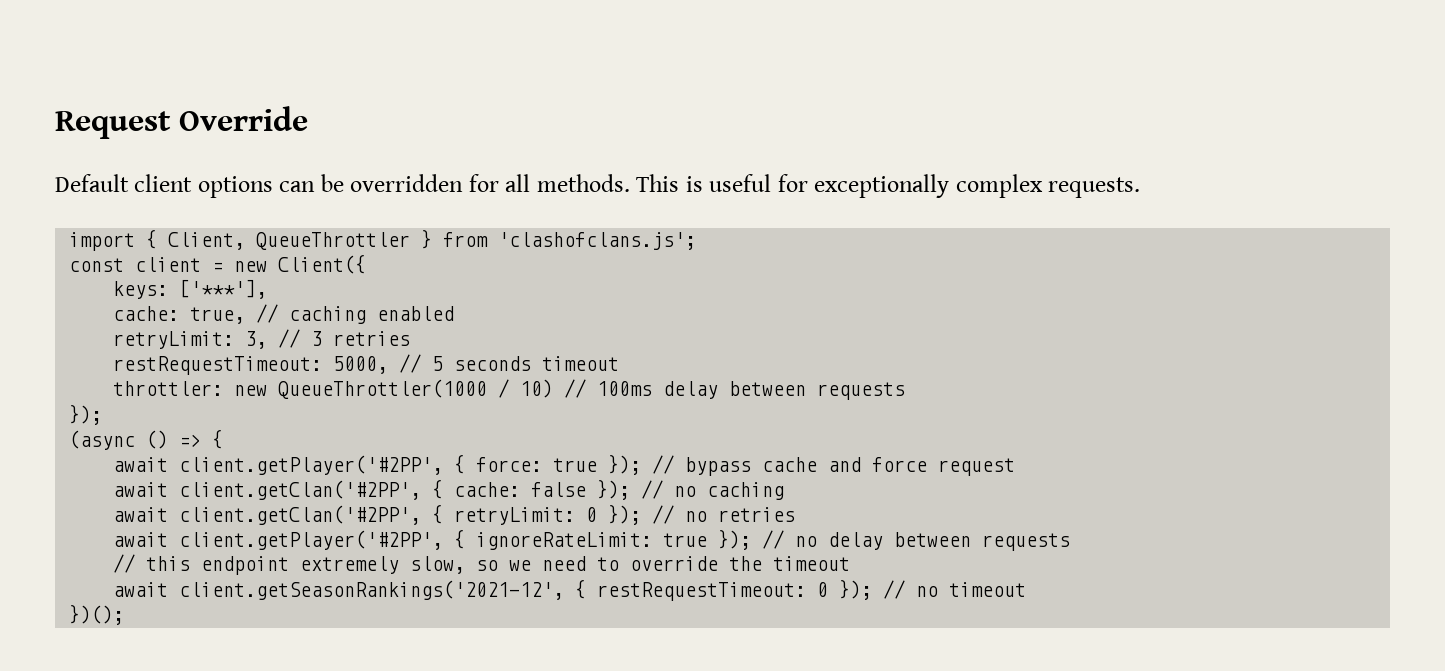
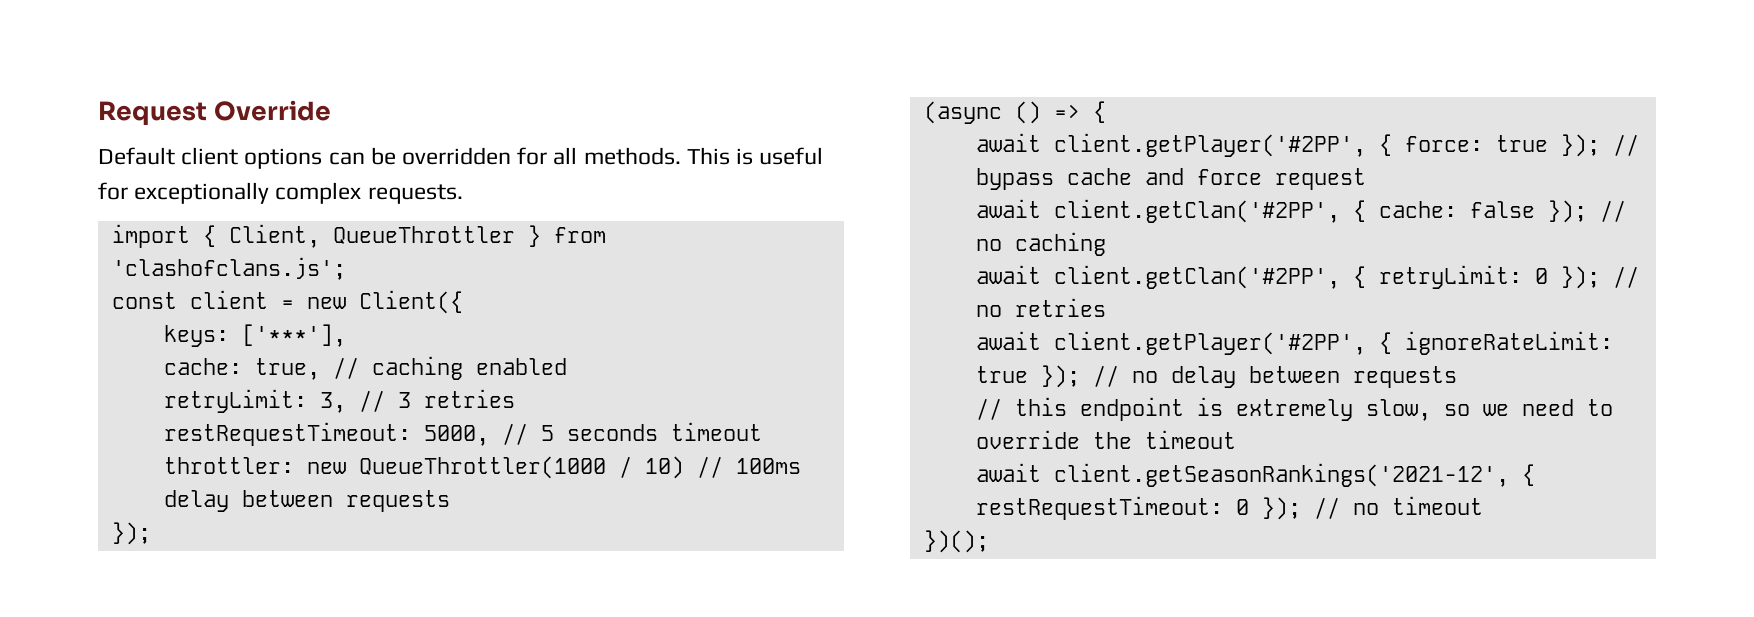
(290, 565) none -> [1196,397,1223,416] is

